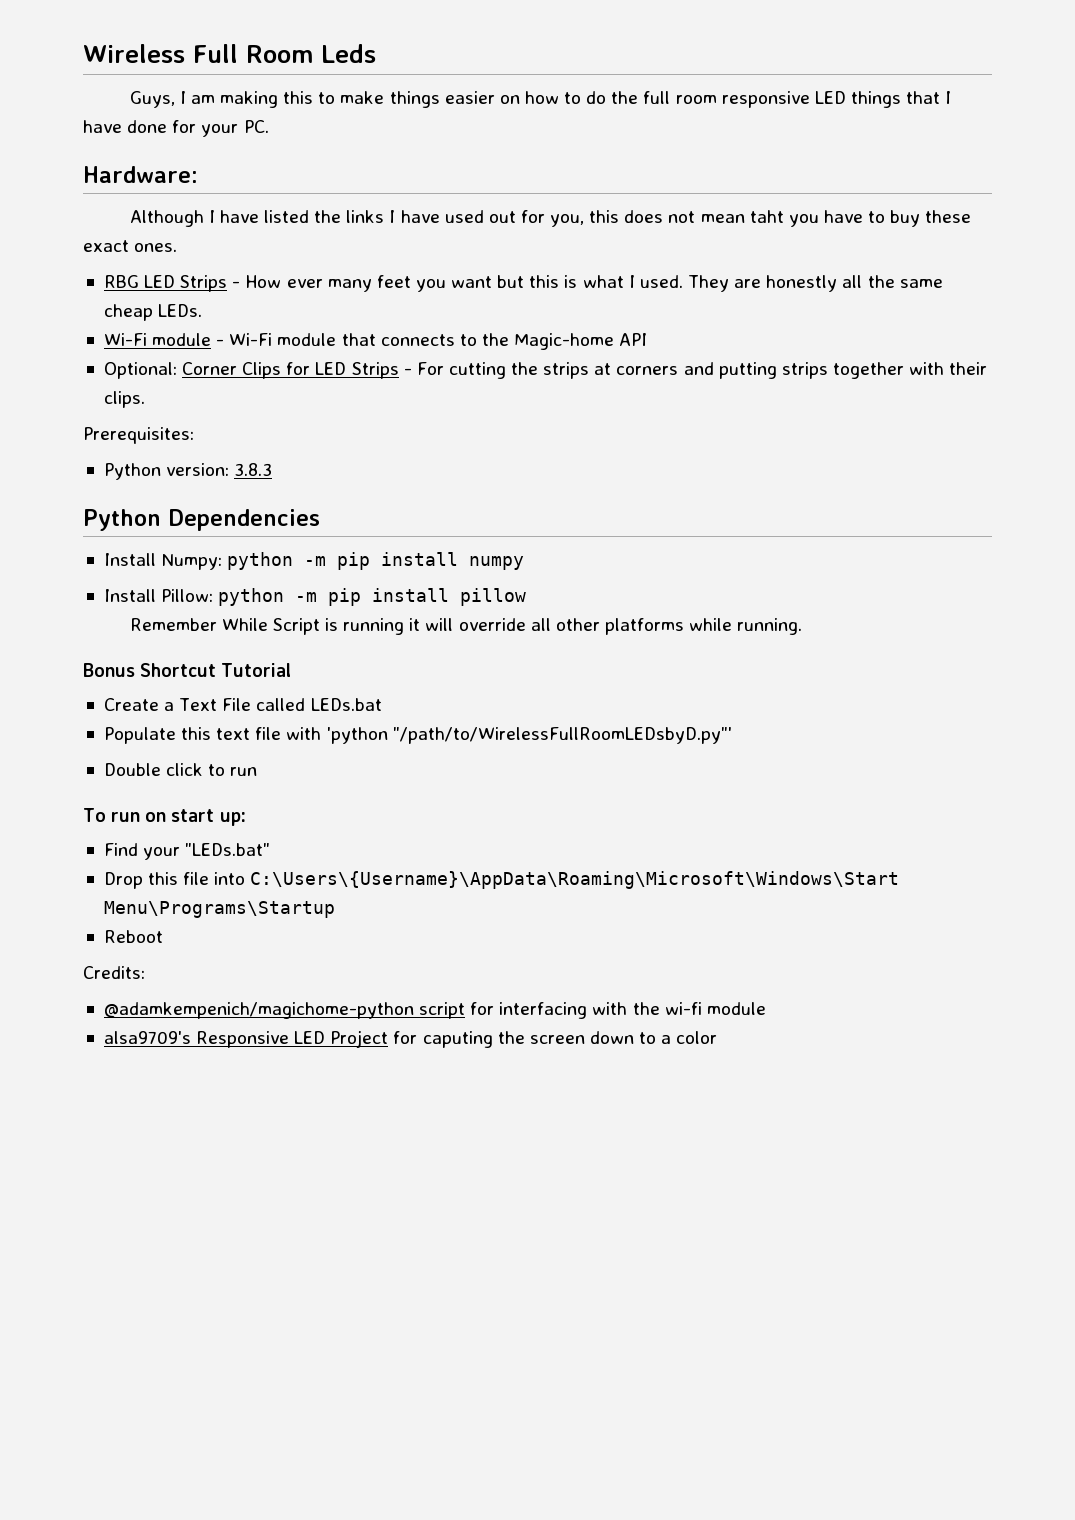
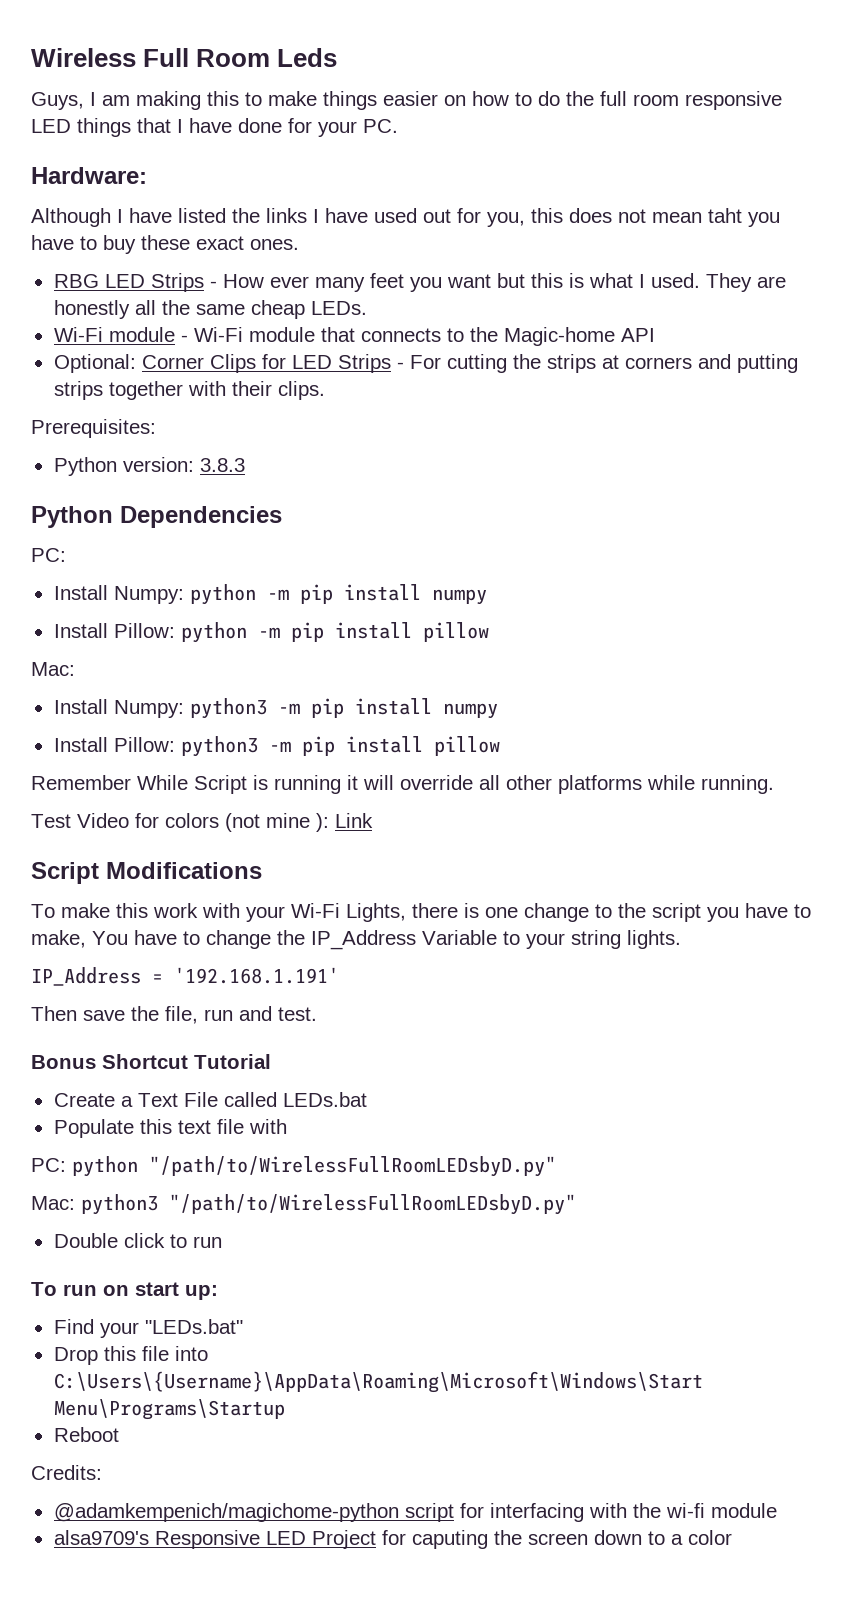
(320, 520) none -> [31,548,66,562] // PC:
(527, 597) none -> [31,662,75,676] [53,698,498,719] [53,736,500,757] // Mac: // Install Numpy: python3 -m pip install numpy // Install Pillow: python3 -m pip install pillow
(803, 626) none -> [31,813,373,832] [31,862,262,884] [31,903,811,922] [31,930,681,950] [31,967,339,986] [31,1006,317,1024] // Test Video for colors (not mine ): Link // Script Modifications // To make this work with your Wi-Fi Lights, there is one change to the script you have to make, You have to change the IP_Address Variable to your string lights. // IP_Address = '192.168.1.191' // Then save the file, run and test.
[326,727,732,744] 'python "/path/to/WirelessFullRoomLEDsbyD.py"' -> [31,1156,556,1177] [31,1194,576,1215] // PC: python "/path/to/WirelessFullRoomLEDsbyD.py" // Mac: python3 "/path/to/WirelessFullRoomLEDsbyD.py"

